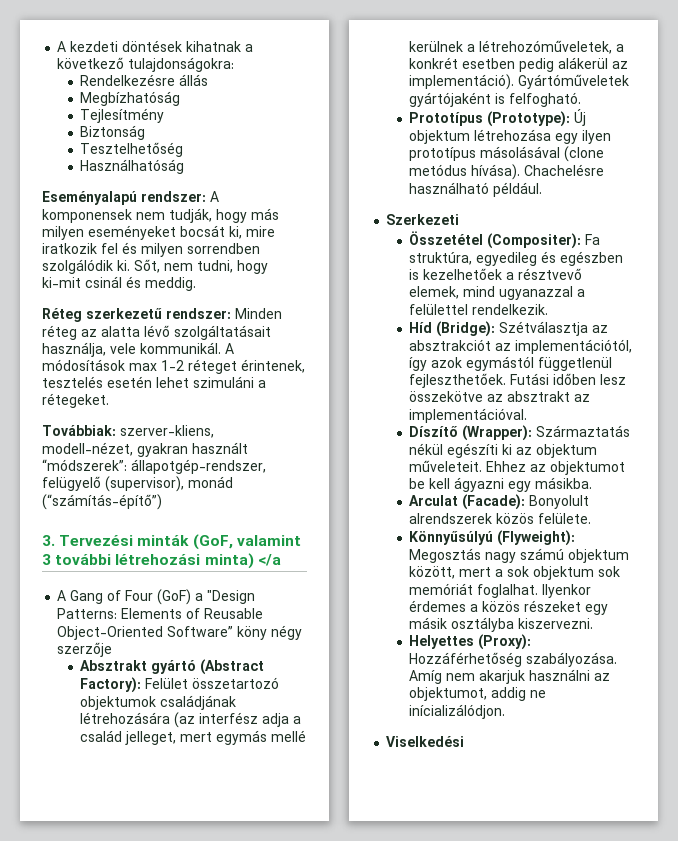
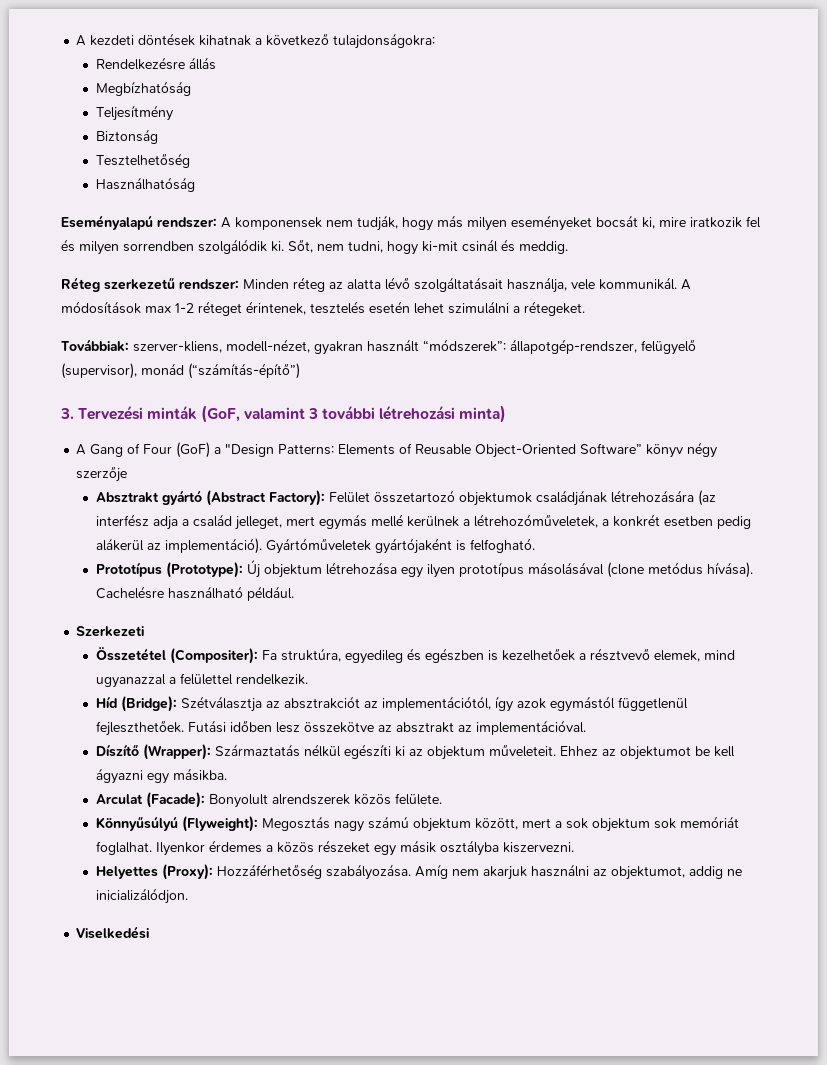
[80,108,165,123] Tejlesítmény -> [95,105,173,121] Teljesítmény
[193,376,254,388] szimuláni -> [448,301,509,314] szimulálni
[257,554,281,566] </a -> (507, 414) none
[237,626,268,640] köny -> [646,444,684,458] könyv
[524,164,605,176] Chachelésre -> [95,586,164,599] Cachelésre
[409,443,444,455] nékül -> [303,744,341,757] nélkül
[409,704,506,719] inícializálódjon. -> [95,888,188,904] inicializálódjon.

